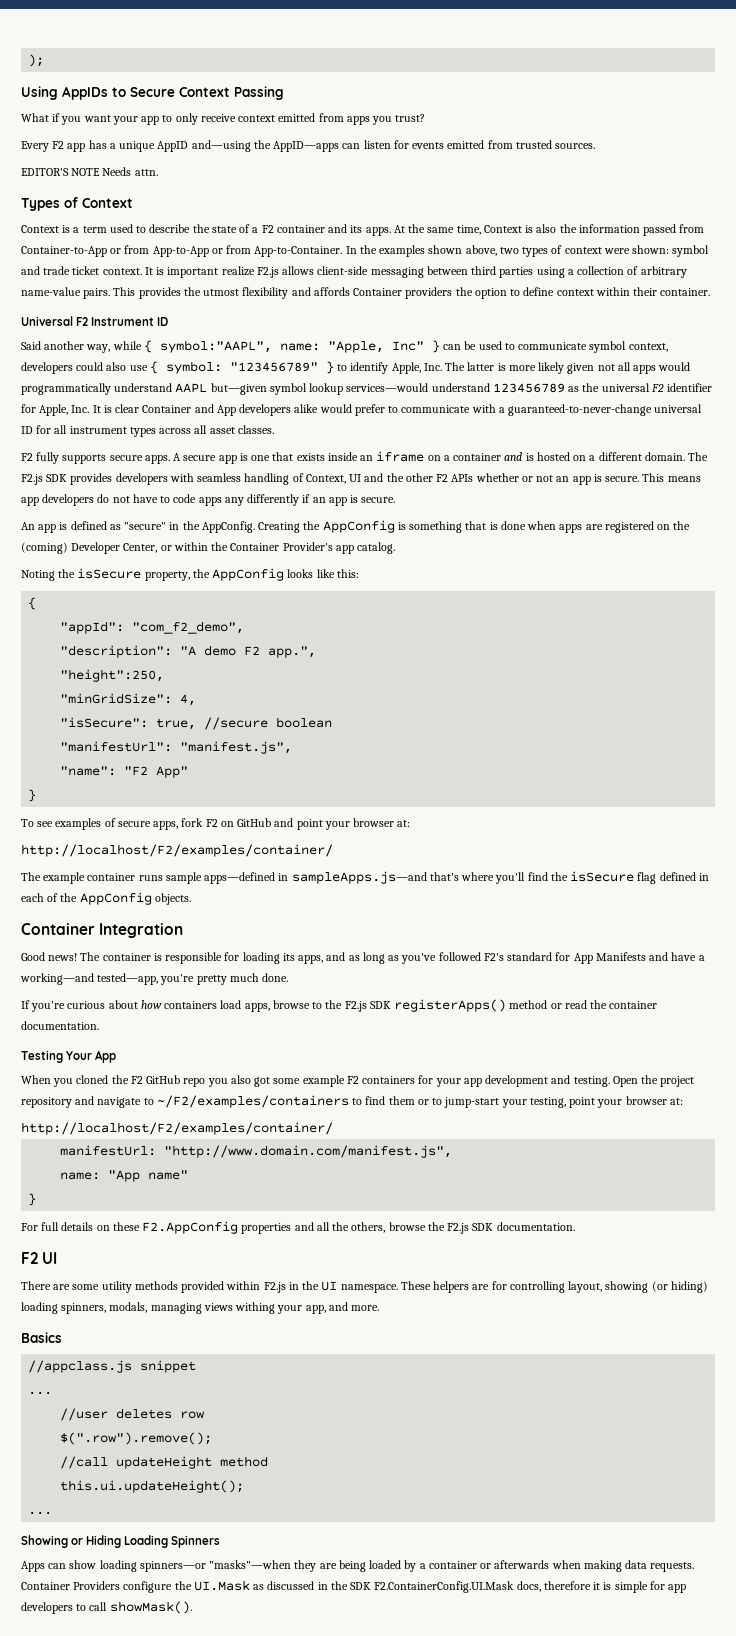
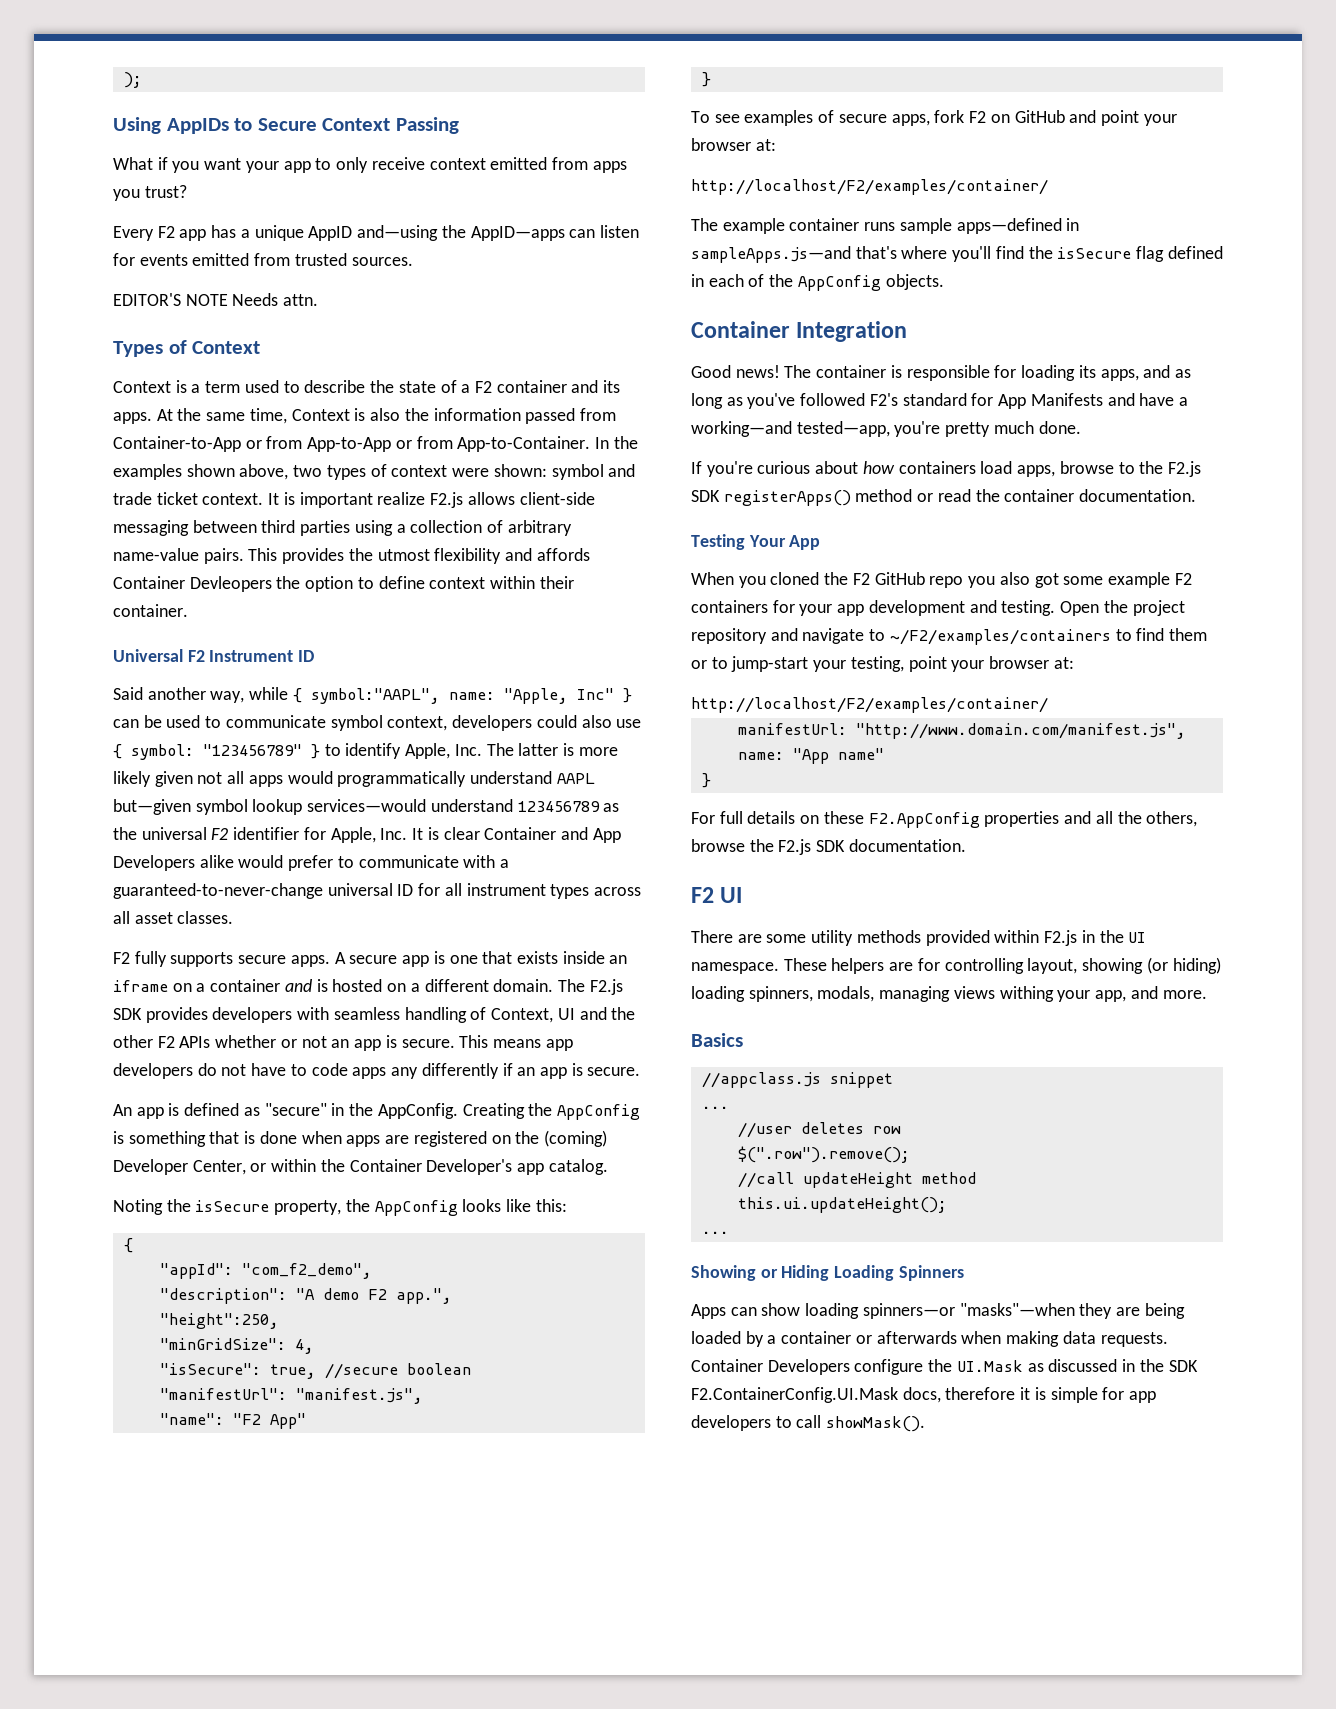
[405,287,453,299] providers -> [189,576,272,592] Devleopers
[239,404,292,416] developers -> [113,855,195,871] Developers
[282,542,333,551] Provider's -> [426,1159,513,1175] Developer's
[73,1581,121,1590] Providers -> [767,1359,850,1375] Developers

